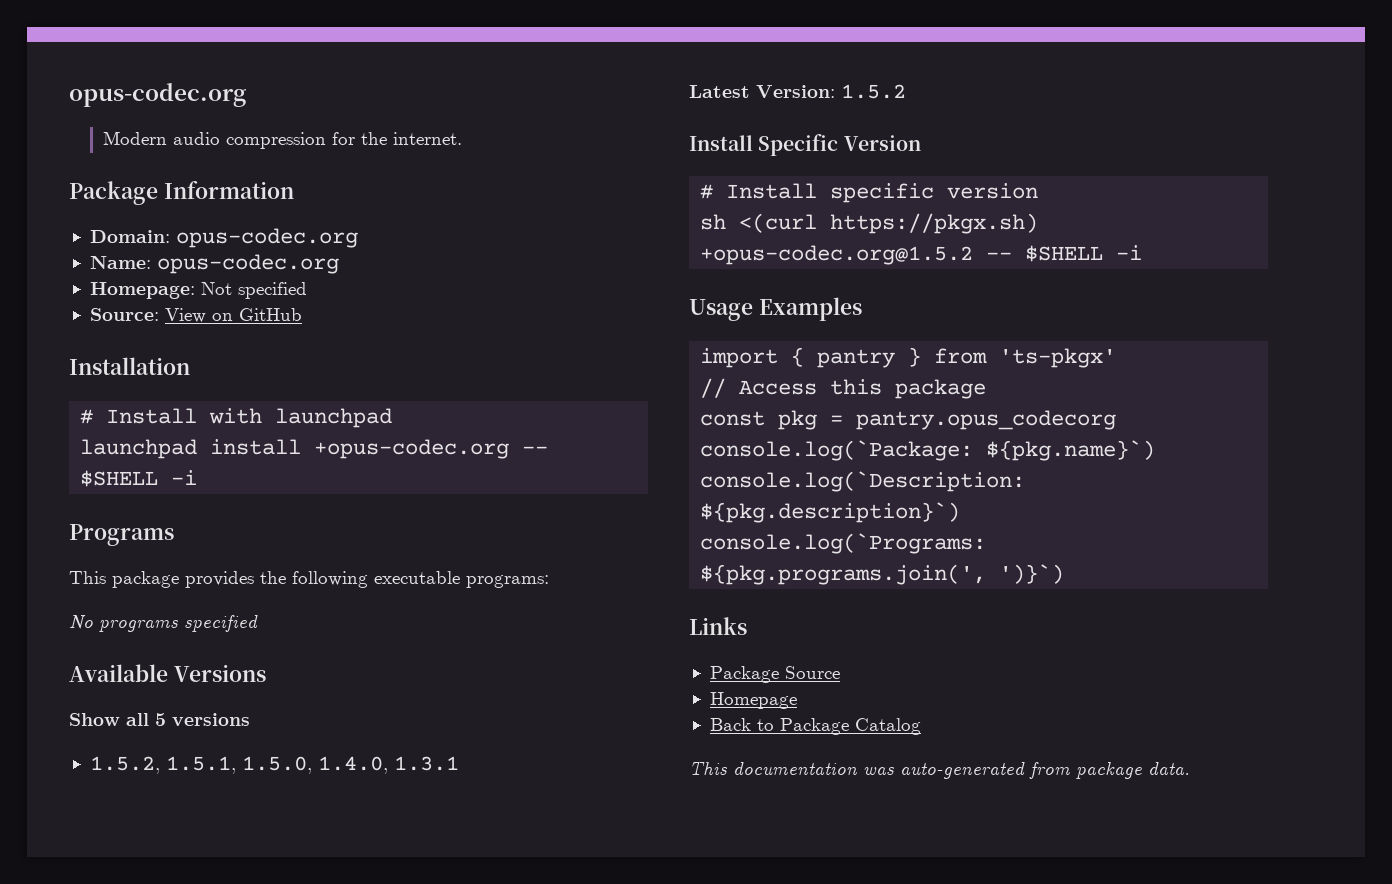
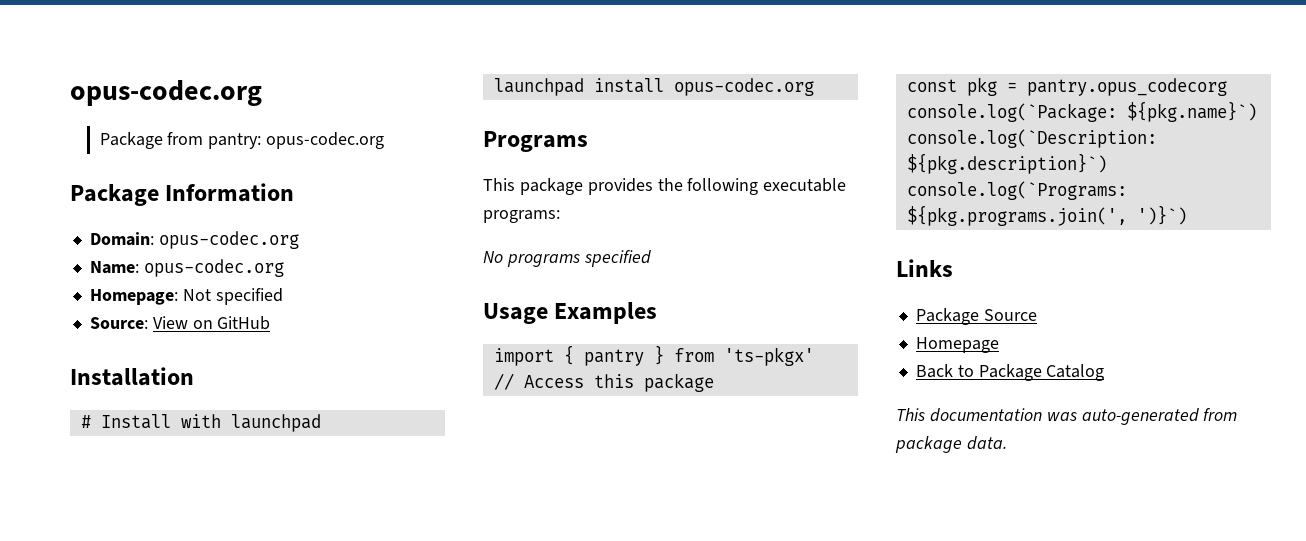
[69,83,246,107] [103,131,463,149] opus-codec.org // Modern audio compression for the internet. -> [70,80,262,106] [99,132,385,149] opus-codec.org // Package from pantry: opus-codec.org
[314,439,549,459] [80,470,198,487] +opus-codec.org -- $SHELL -i -> [673,78,814,96] opus-codec.org
[69,664,266,682] [69,713,250,726] [89,756,459,774] [689,84,906,99] [689,134,921,156] [700,183,1039,203] [700,213,1039,234] [700,245,1143,265] // Available Versions // Show all 5 versions // 1.5.2, 1.5.1, 1.5.0, 1.4.0, 1.3.1 // Latest Version: 1.5.2 // Install Specific Version // # Install specific version // sh <(curl https://pkgx.sh) +opus-codec.org@1.5.2 -- $SHELL -i -> (651, 258) none

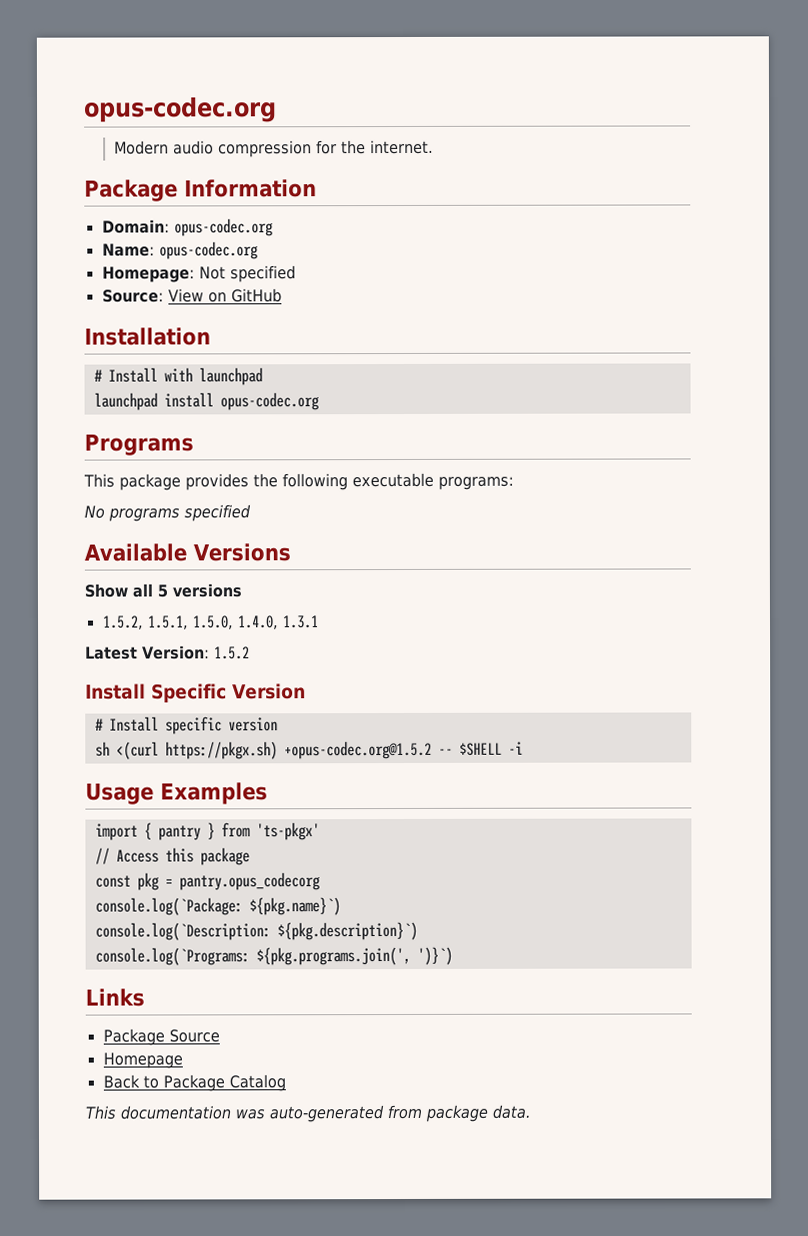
[70,80,262,106] [99,132,385,149] opus-codec.org // Package from pantry: opus-codec.org -> [84,97,277,123] [113,139,434,158] opus-codec.org // Modern audio compression for the internet.
(651, 258) none -> [84,543,291,562] [84,583,242,598] [101,615,319,630] [85,645,250,660] [85,683,306,703] [94,716,278,735] [94,740,523,760] // Available Versions // Show all 5 versions // 1.5.2, 1.5.1, 1.5.0, 1.4.0, 1.3.1 // Latest Version: 1.5.2 // Install Specific Version // # Install specific version // sh <(curl https://pkgx.sh) +opus-codec.org@1.5.2 -- $SHELL -i

